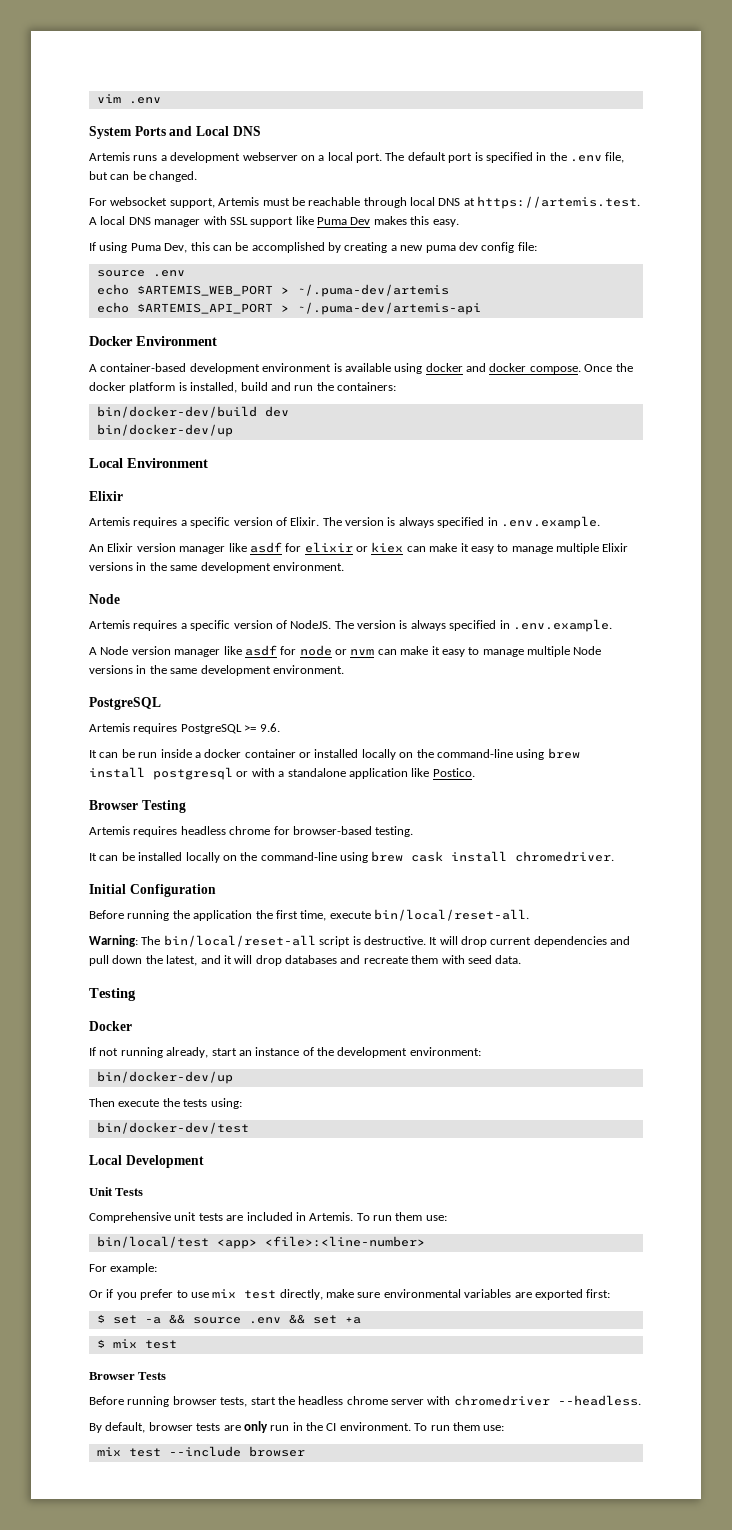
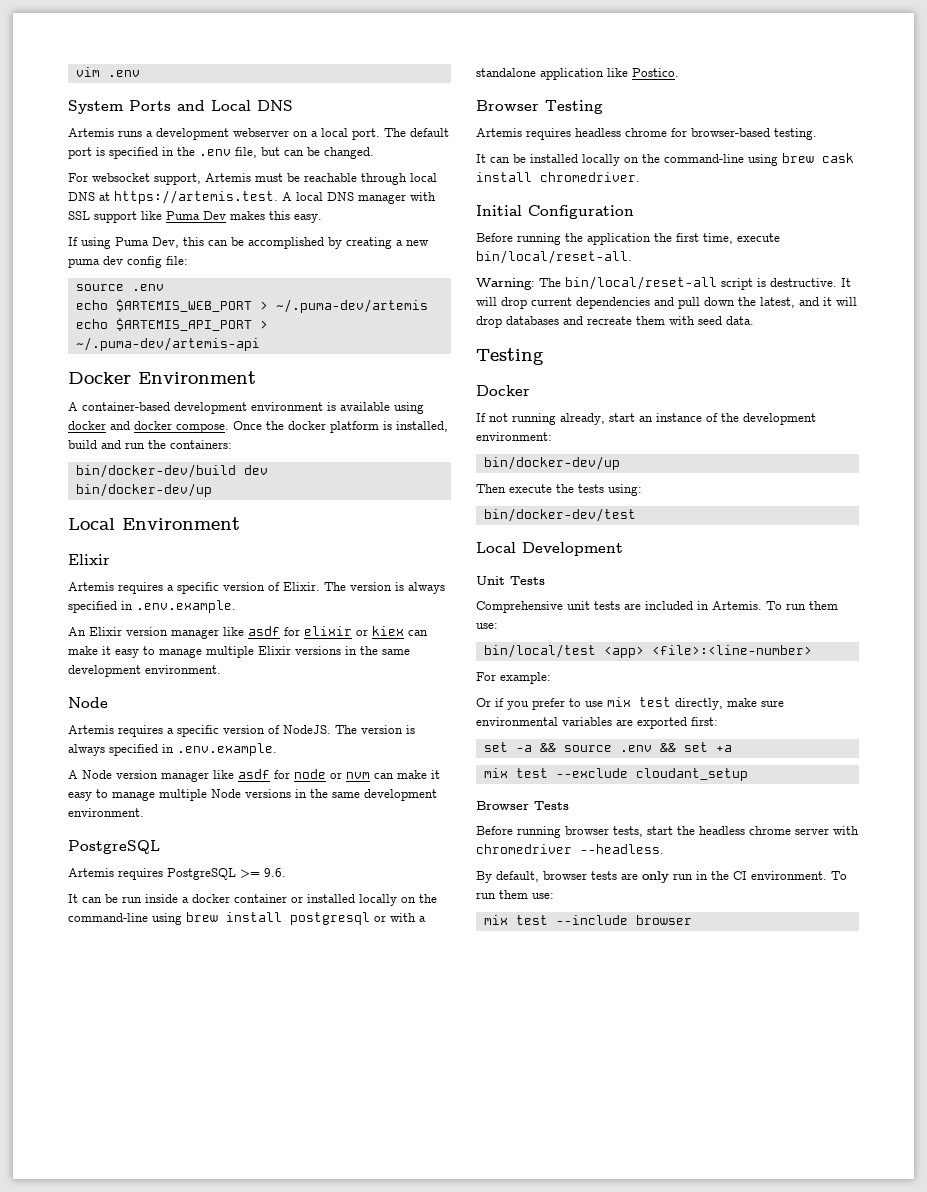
[96,1314,105,1323] $ -> (718, 721) none
[96,1339,177,1349] $ mix test -> [483,768,748,781] mix test --exclude cloudant_setup

